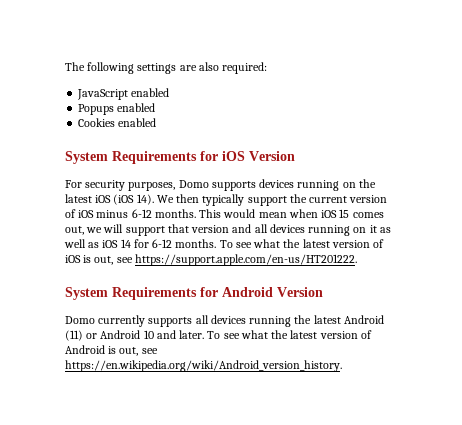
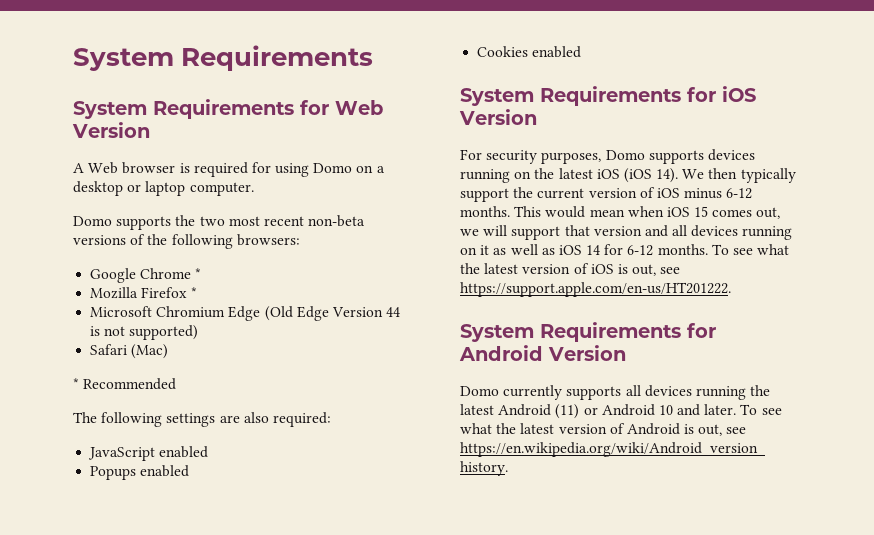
(65, 66) none -> [73,45,374,71] [73,99,383,119] [72,122,150,138] [73,162,385,177] [73,181,254,196] [73,215,366,230] [73,234,300,249] [90,268,202,283] [90,287,198,299] [90,306,401,321] [90,325,199,340] [90,344,169,359] [73,378,177,390] System Requirements // System Requirements for Web Version // A Web browser is required for using Domo on a desktop or laptop computer. // Domo supports the two most recent non-beta versions of the following browsers: // Google Chrome * // Mozilla Firefox * // Microsoft Chromium Edge (Old Edge Version 44 is not supported) // Safari (Mac) // * Recommended //

